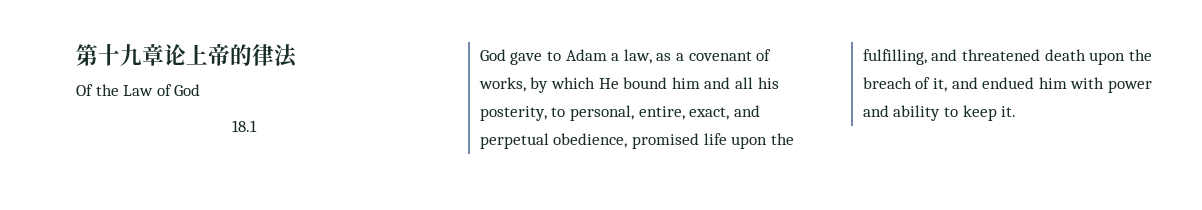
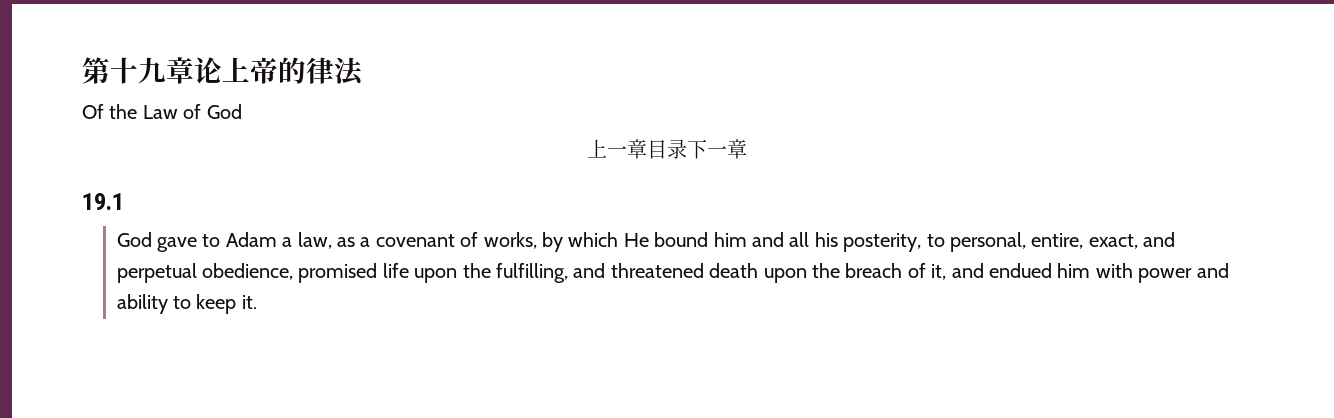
[231,120,257,132] 18.1 -> [587,139,747,159] [82,193,124,210] 上一章目录下一章 // 19.1

